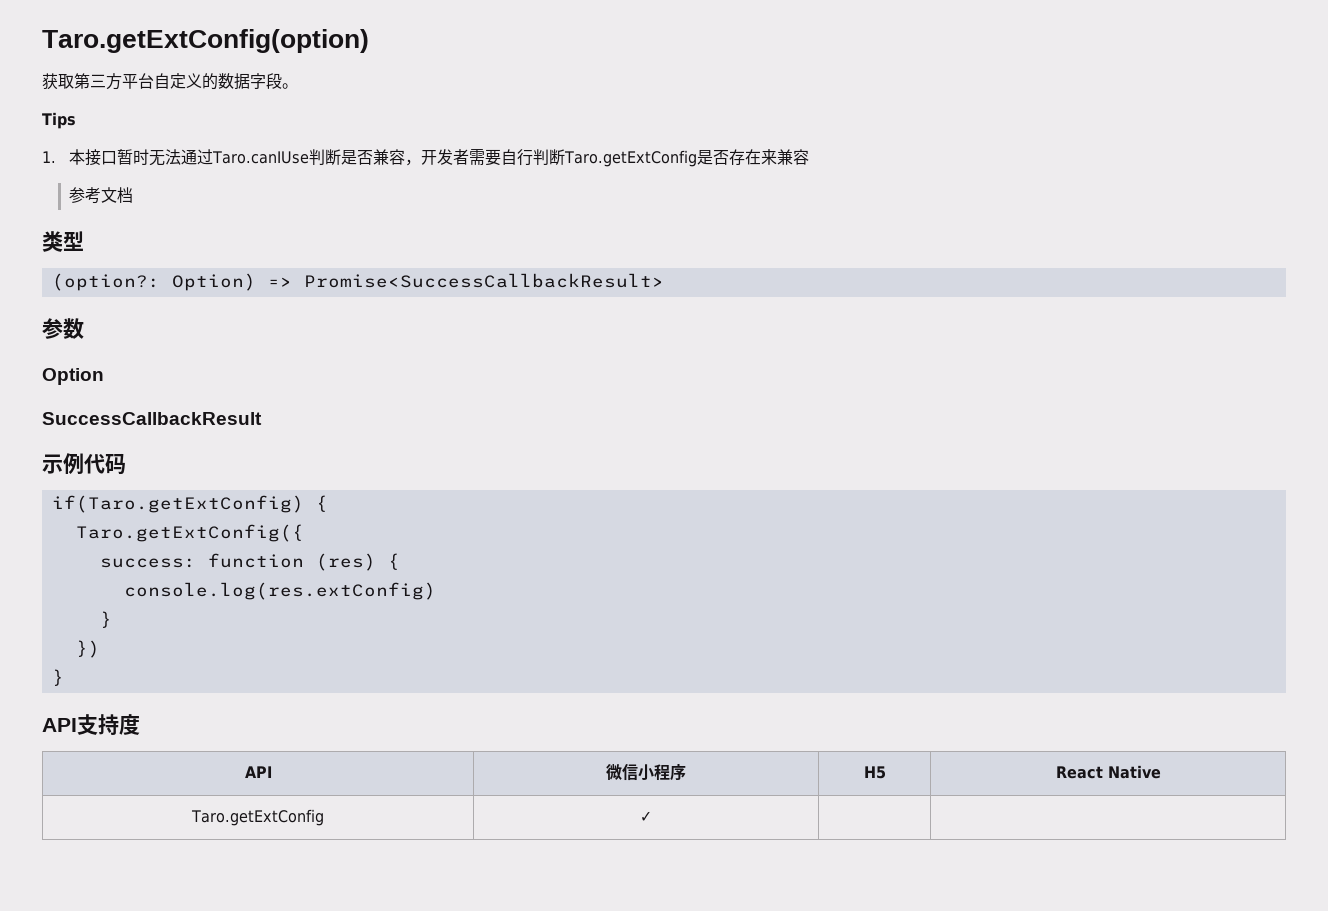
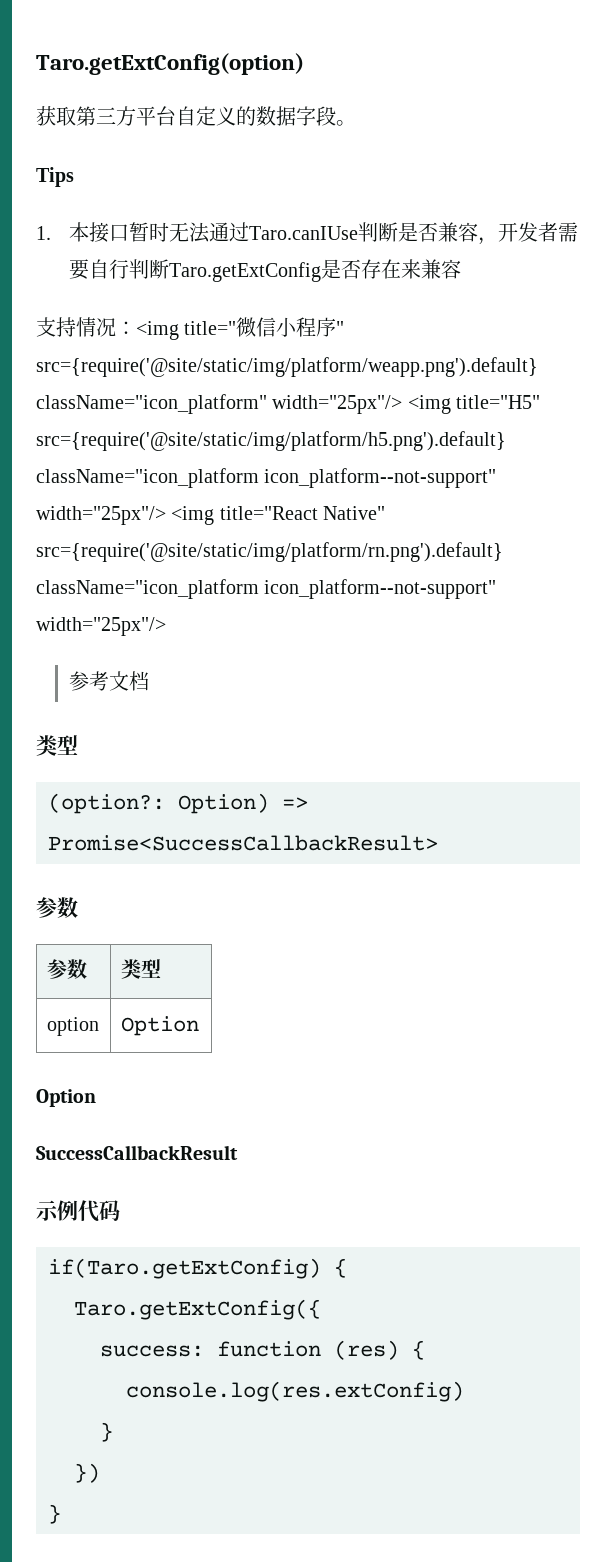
(810, 157) none -> [36,317,345,340] [36,357,538,377] [36,394,541,414] [36,431,506,451] [36,468,497,488] [36,506,386,525] [36,542,503,562] [36,579,497,599] [36,617,166,636] // 支持情况：<img title="微信小程序" src={require('@site/static/img/platform/weapp.png').default} className="icon_platform" width="25px"/> <img title="H5" src={require('@site/static/img/platform/h5.png').default} className="icon_platform icon_platform--not-support" width="25px"/> <img title="React Native" src={require('@site/static/img/platform/rn.png').default} className="icon_platform icon_platform--not-support" width="25px"/>
(84, 328) none -> [46,959,87,979] [120,959,161,979] [46,1017,99,1036] [120,1016,199,1036] // 参数 | 类型 // option | Option
[42,714,140,735] [244,766,272,778] [605,763,686,781] [863,766,886,779] [1055,765,1161,779] [191,809,325,826] [639,811,652,822] // API支持度 // API | 微信小程序 | H5 | React Native // Taro.getExtConfig | ✓ | | -> (61, 1514) none

